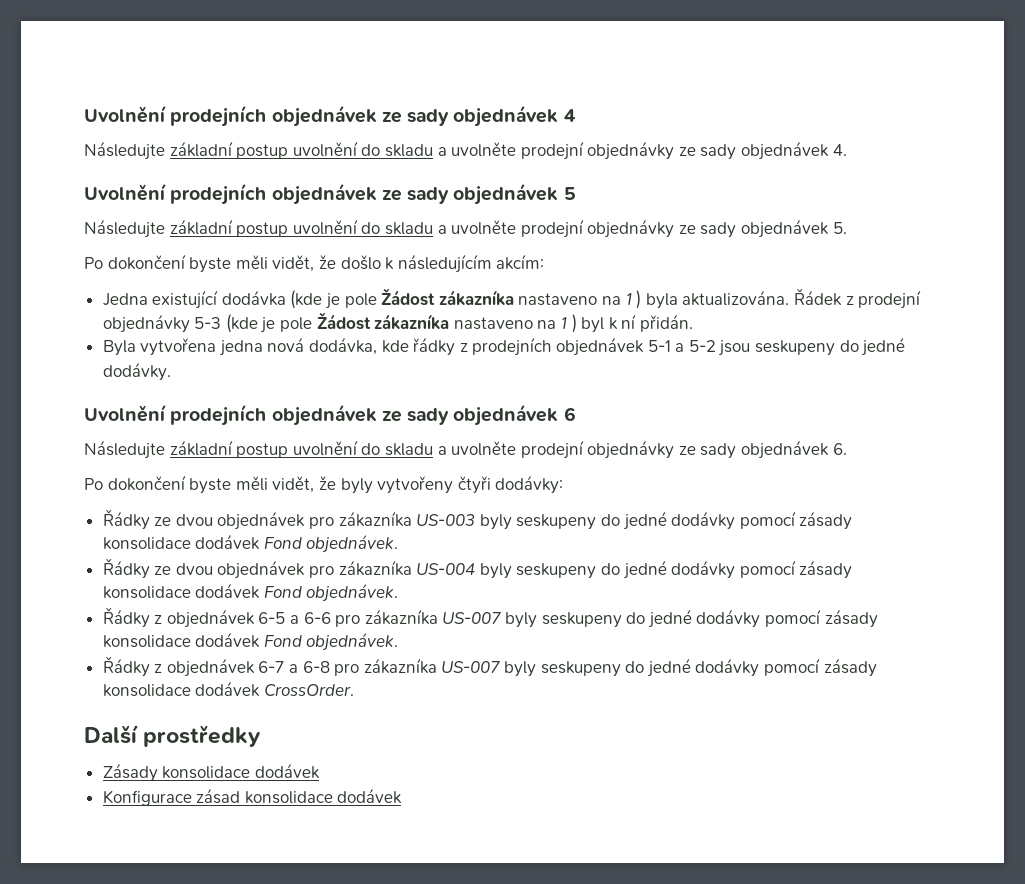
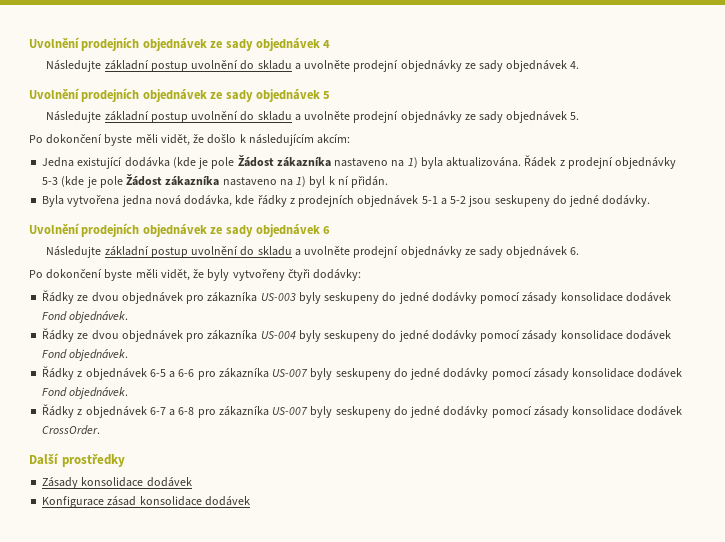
[625,290,642,309] 1 ) -> [407,157,418,168] 1)
[561,314,577,333] 1 ) -> [296,176,307,187] 1)

